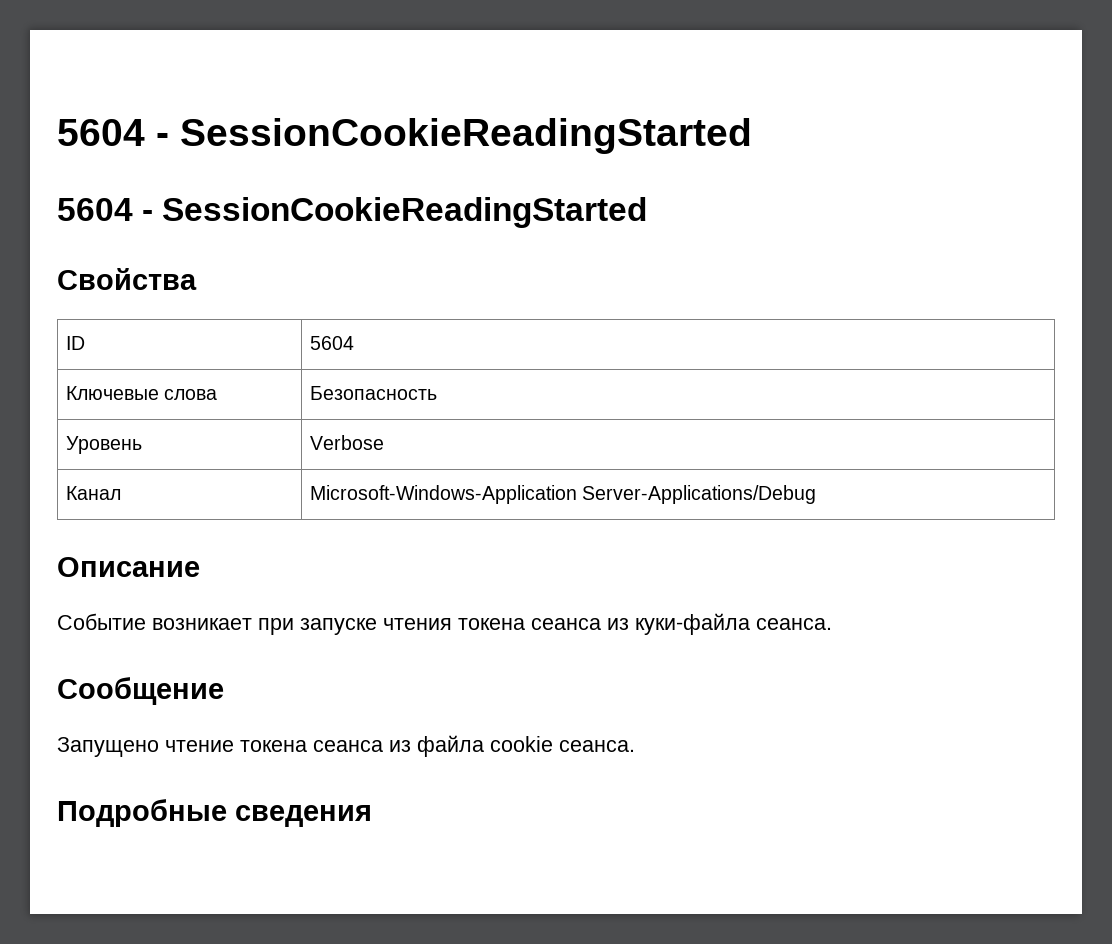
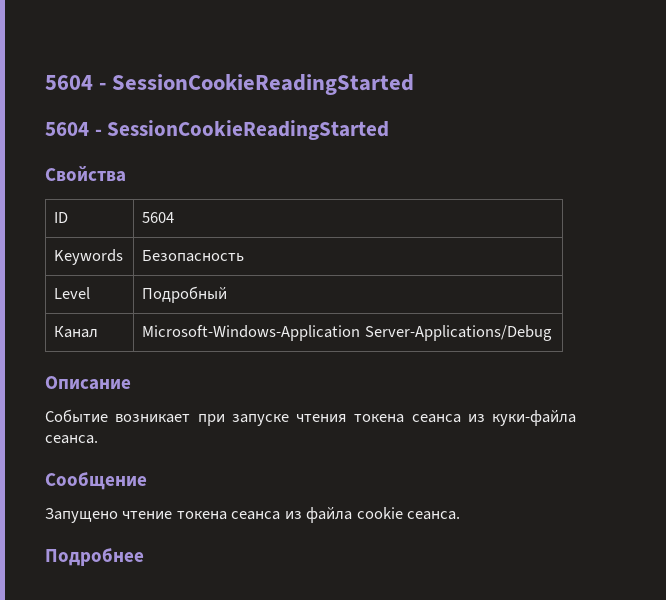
[65,386,218,400] Ключевые слова -> [54,249,124,265] Keywords
[65,436,142,454] [309,435,384,450] Уровень | Verbose -> [54,287,91,299] [142,286,228,303] Level | Подробный
[57,799,372,827] Подробные сведения -> [45,548,144,566] Подробнее

